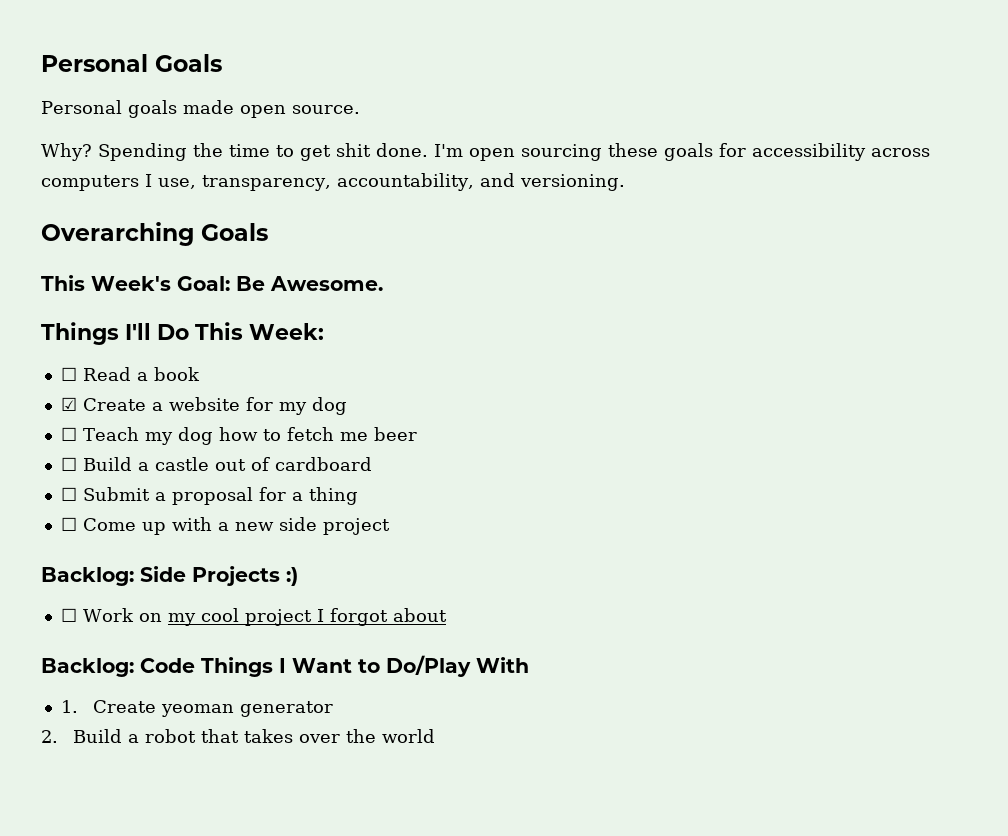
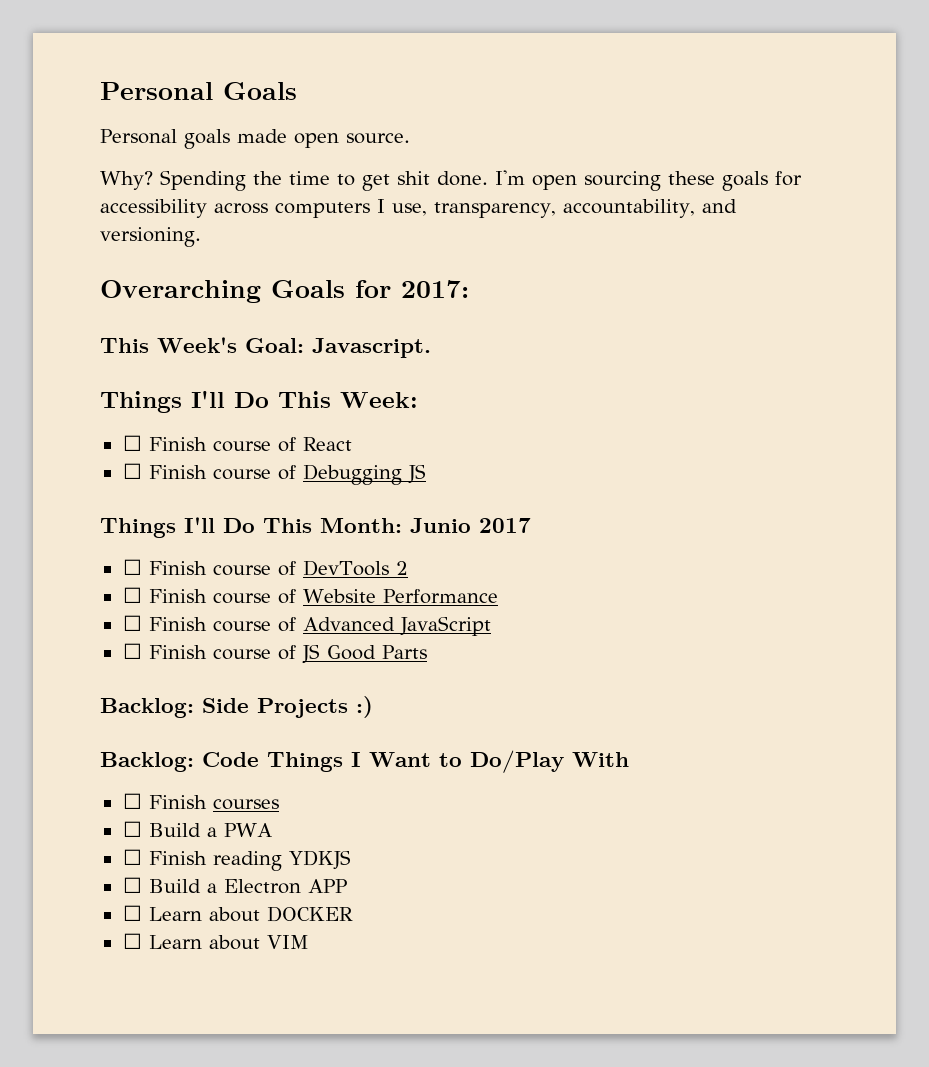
(268, 232) none -> [355,280,469,298] for 2017:
[236,276,383,291] Be Awesome. -> [312,338,431,358] Javascript.
[82,367,200,381] [60,397,347,415] [60,427,417,445] [60,457,372,471] [60,487,358,505] [60,517,390,535] [41,566,298,586] [60,608,447,626] Read a book // ☑ Create a website for my dog // ☐ Teach my dog how to fetch me beer // ☐ Build a castle out of cardboard // ☐ Submit a proposal for a thing // ☐ Come up with a new side project // Backlog: Side Projects :) // ☐ Work on my cool project I forgot about -> [148,437,352,452] [122,463,426,485] [100,517,531,538] [122,559,408,576] [122,587,498,604] [122,615,491,636] [122,643,427,664] [100,696,373,718] Finish course of React // ☐ Finish course of Debugging JS // Things I'll Do This Month: Junio 2017 // ☐ Finish course of DevTools 2 // ☐ Finish course of Website Performance // ☐ Finish course of Advanced JavaScript // ☐ Finish course of JS Good Parts // Backlog: Side Projects :)
[60,700,333,717] [41,729,436,743] 1. Create yeoman generator // 2. Build a robot that takes over the world -> [122,793,279,810] [122,821,272,837] [122,849,351,871] [122,877,347,894] [122,905,353,922] [122,933,309,950] ☐ Finish courses // ☐ Build a PWA // ☐ Finish reading YDKJS // ☐ Build a Electron APP // ☐ Learn about DOCKER // ☐ Learn about VIM

